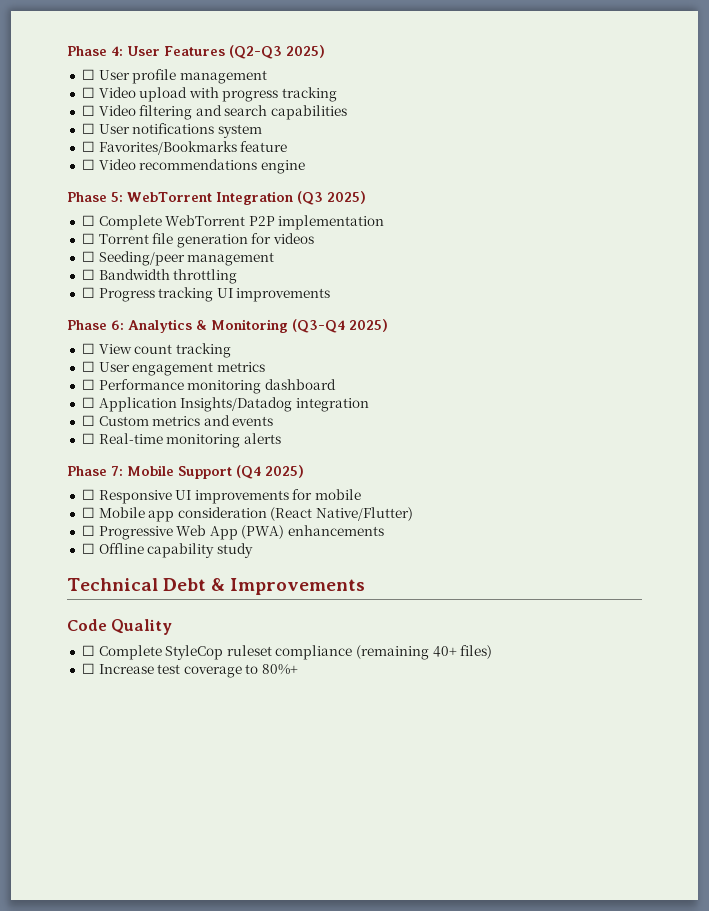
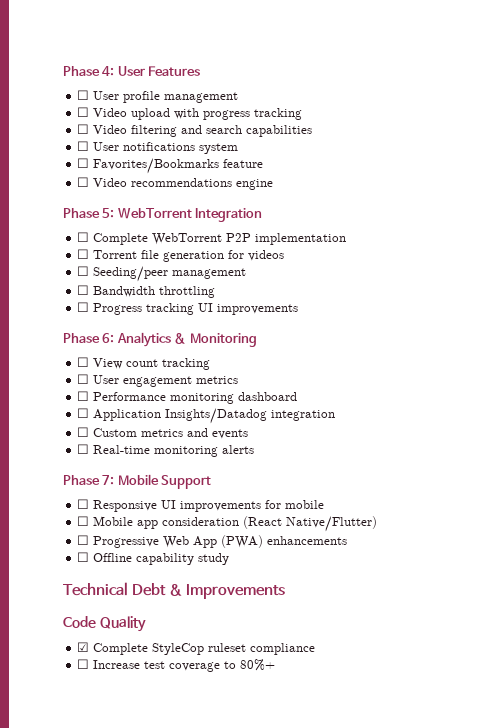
[229,45,325,59] (Q2-Q3 2025) -> (201, 71) none
[296,191,366,205] (Q3 2025) -> (263, 215) none
[292,319,388,333] (Q3-Q4 2025) -> (257, 340) none
[236,465,304,479] (Q4 2025) -> (212, 482) none
[81,645,95,656] ☐ -> [77,642,90,652] ☑
[356,645,493,660] (remaining 40+ files) -> (316, 649) none

